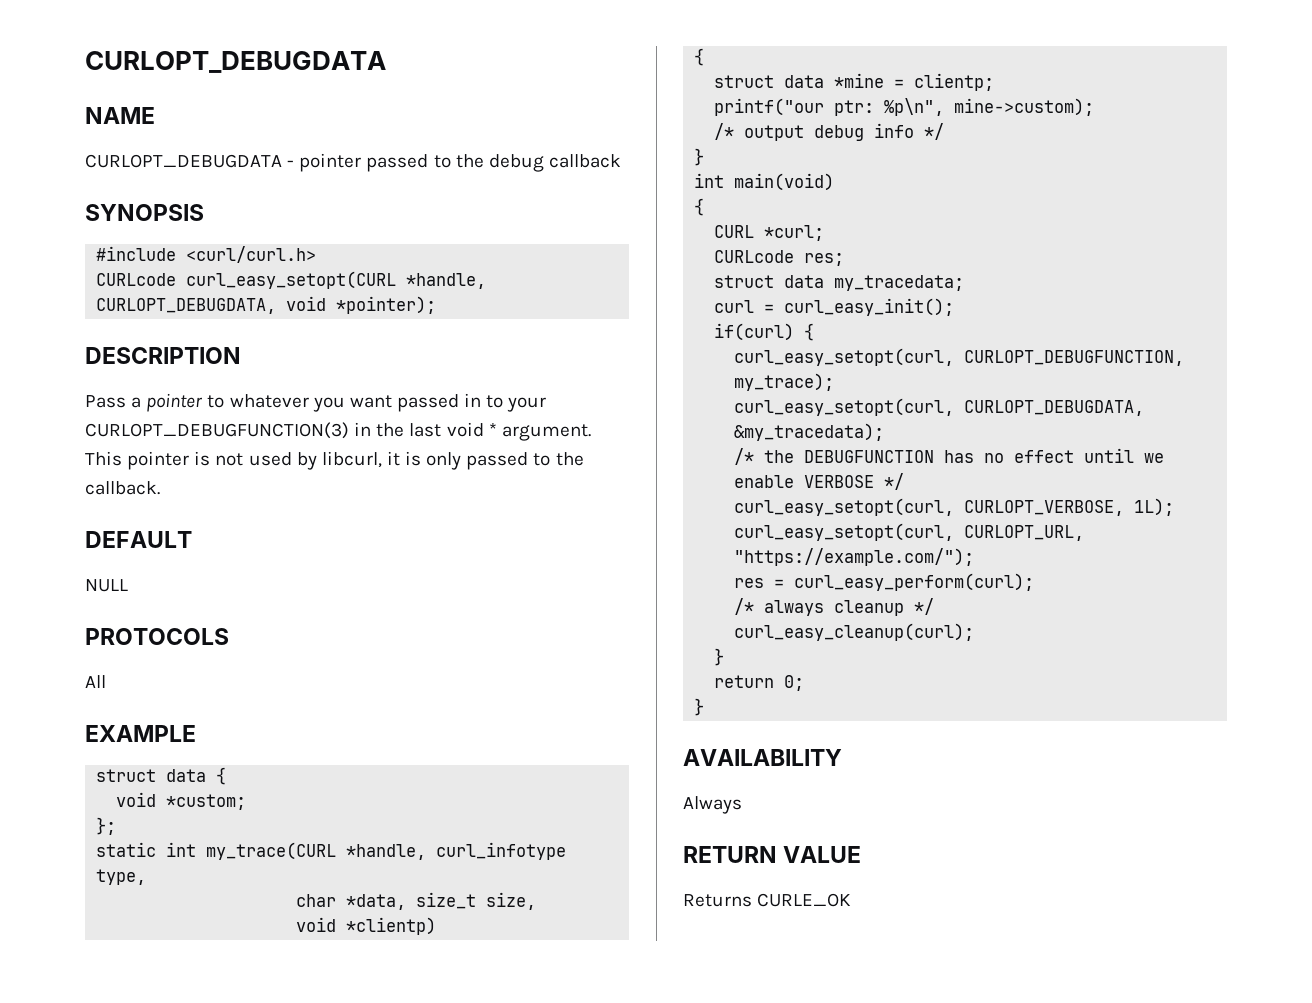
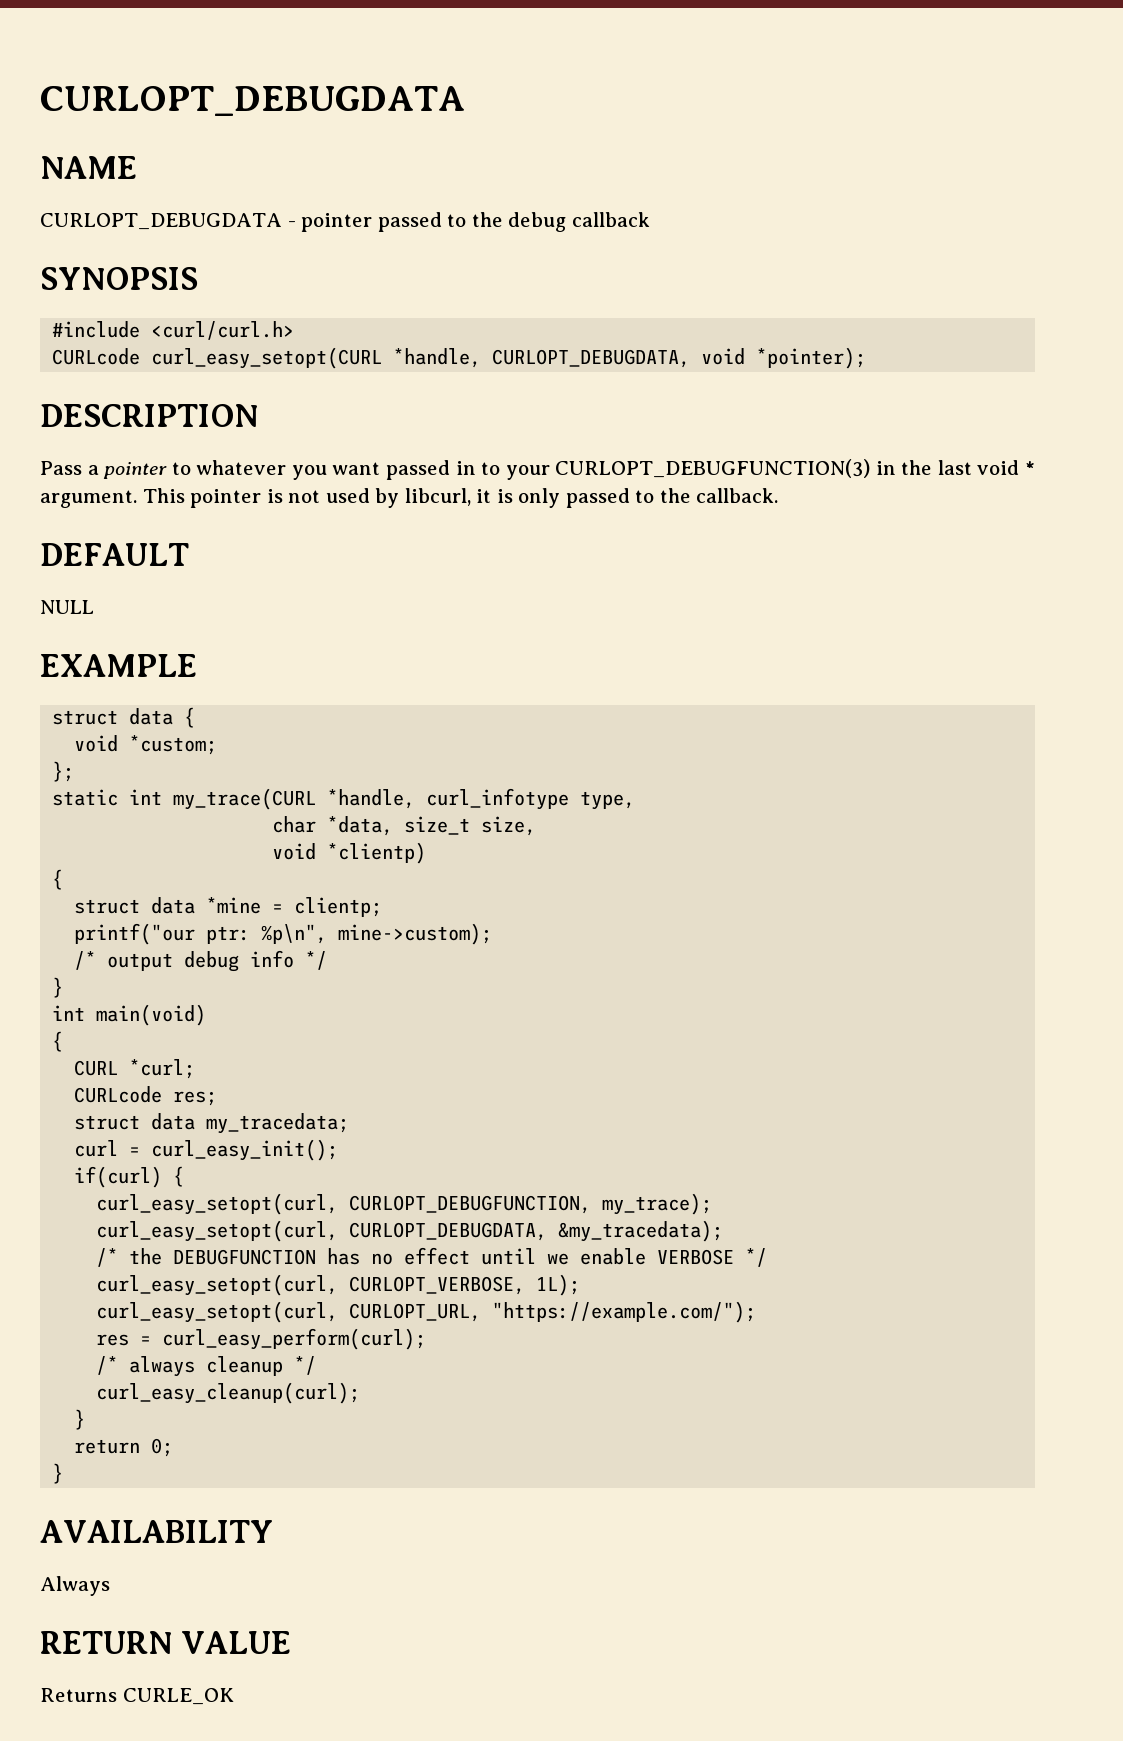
[85,628,229,645] [85,675,106,688] // PROTOCOLS // All -> (94, 607) none

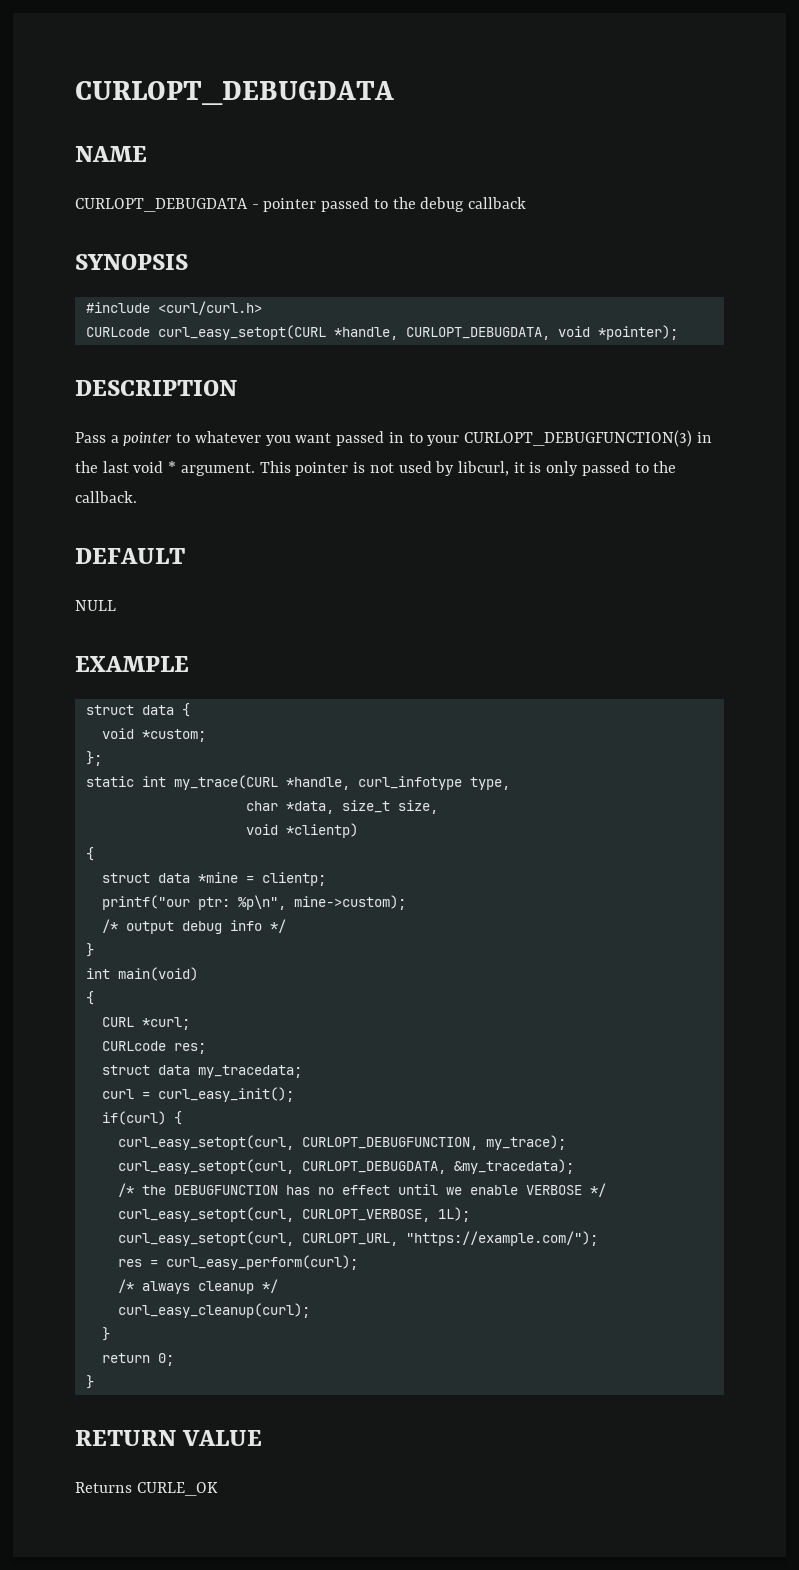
[40,1520,273,1543] [40,1576,110,1596] // AVAILABILITY // Always -> (94, 1382) none

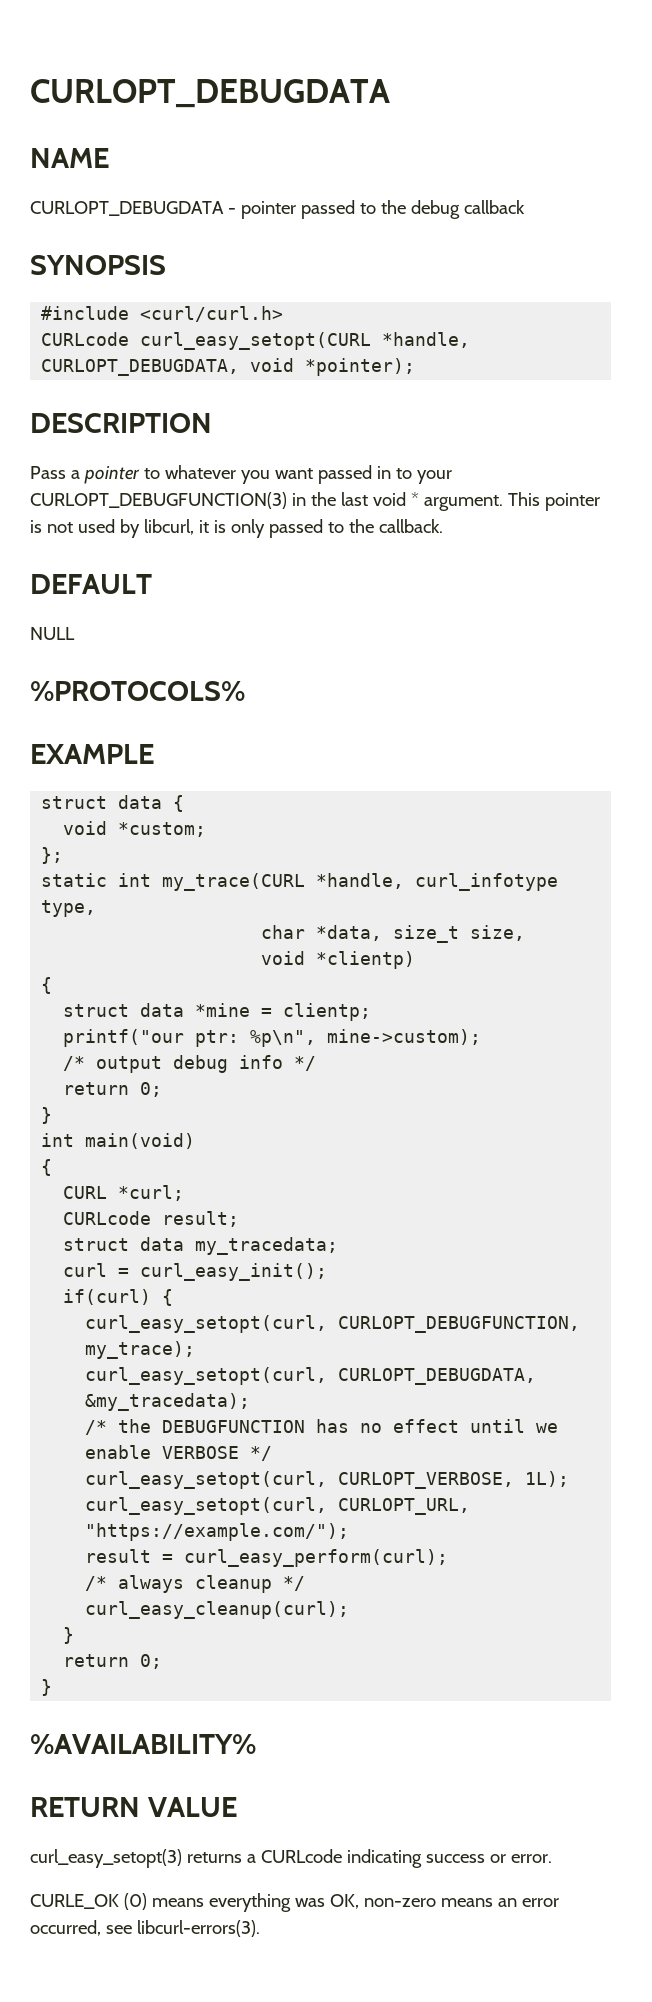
(116, 605) none -> [30,681,245,701] // %PROTOCOLS%
(286, 926) none -> [63,1082,163,1097] // return 0;
[173,1043,206,1054] res; -> [162,1211,240,1227] result;
[117,1259,142,1267] res -> [85,1549,152,1563] result
(94, 1382) none -> [30,1734,256,1754] // %AVAILABILITY%
[75,1482,218,1496] Returns CURLE_OK -> [30,1849,552,1868] [30,1893,559,1912] [30,1920,260,1937] curl_easy_setopt(3) returns a CURLcode indicating success or error. // CURLE_OK (0) means everything was OK, non-zero means an error occurred, see libcurl-errors(3).

